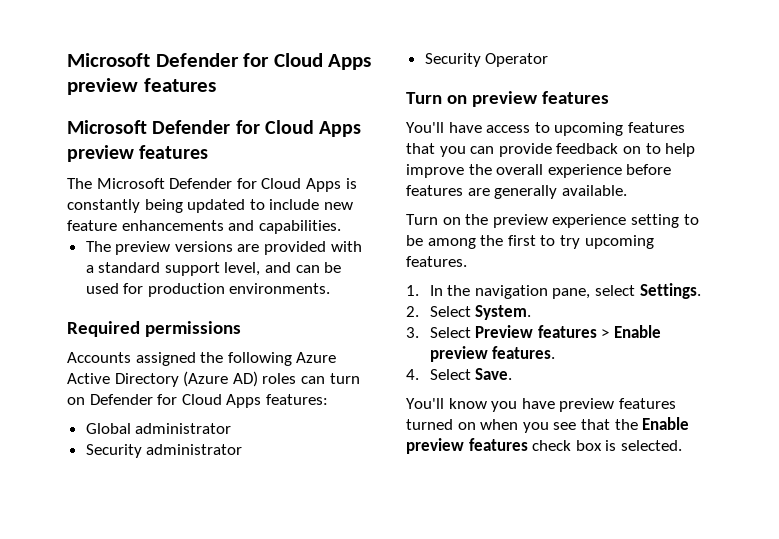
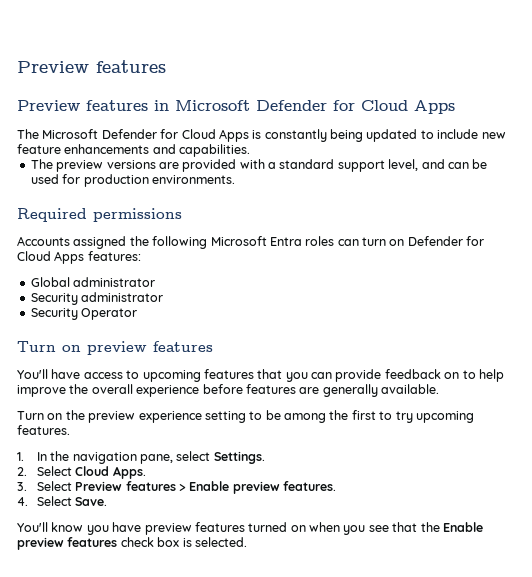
[67,53,372,70] [67,78,216,95] [67,120,362,137] [67,145,209,162] Microsoft Defender for Cloud Apps preview features // Microsoft Defender for Cloud Apps preview features -> [17,60,166,73] [17,100,455,114] Preview features // Preview features in Microsoft Defender for Cloud Apps
[296,352,337,363] [67,371,258,387] Azure Active Directory (Azure AD) -> [210,236,302,246] Microsoft Entra
[475,305,532,320] System. -> [75,466,146,479] Cloud Apps.

